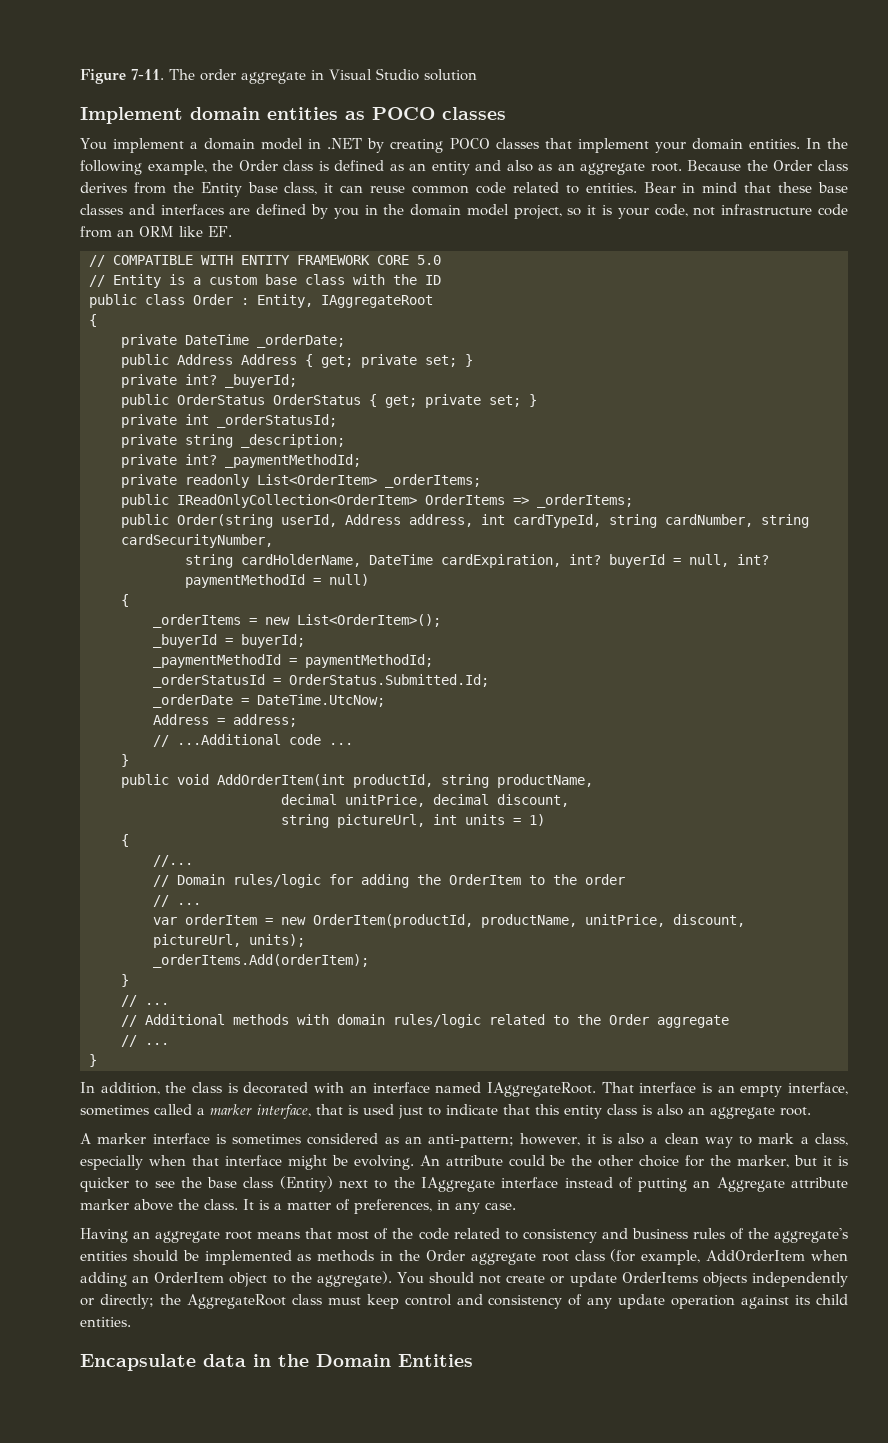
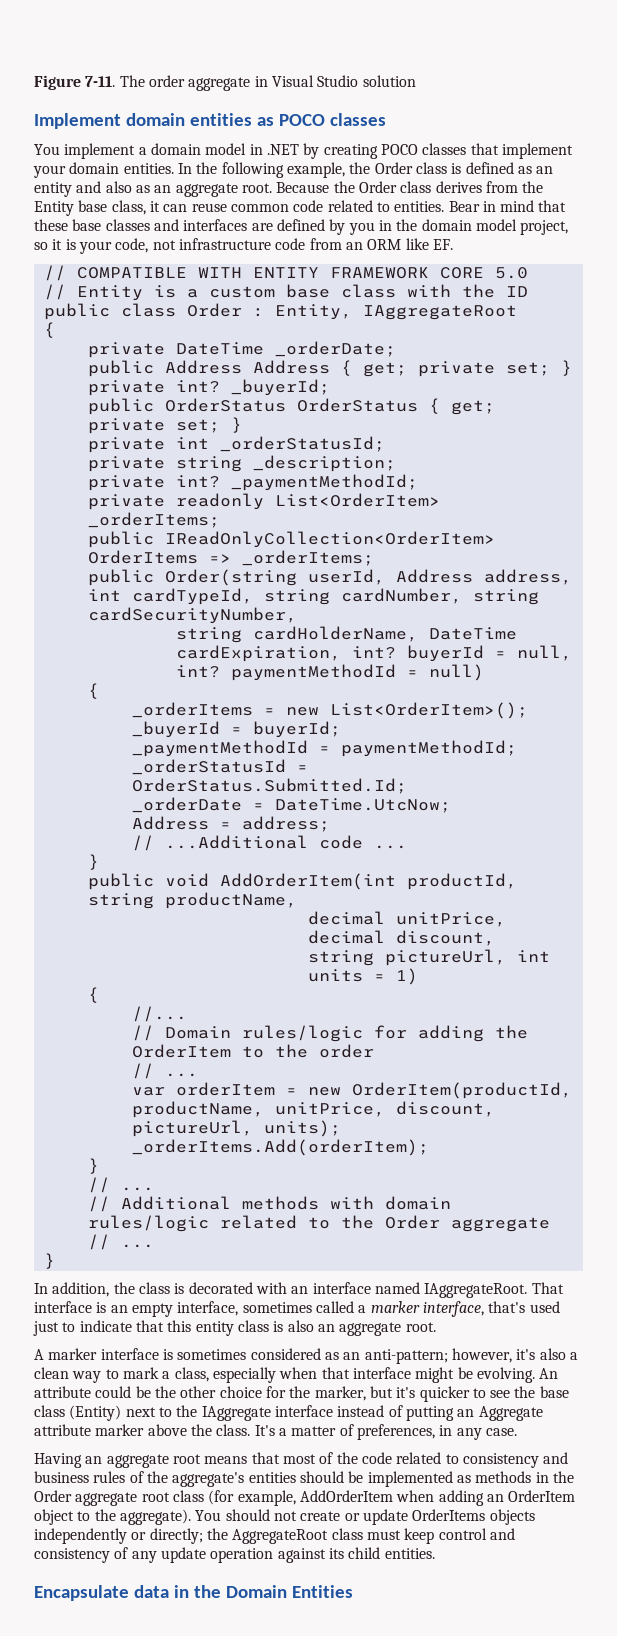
[316,1104,358,1115] that is -> [488,1301,526,1313] that's
[586,1134,612,1144] it is -> [516,1349,536,1360] it's
[823,1156,848,1166] it is -> [396,1387,416,1398] it's
[243,1199,269,1210] It is -> [254,1425,275,1436] It's

